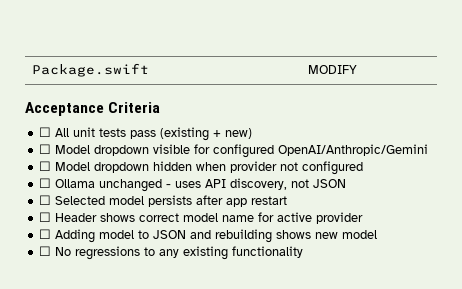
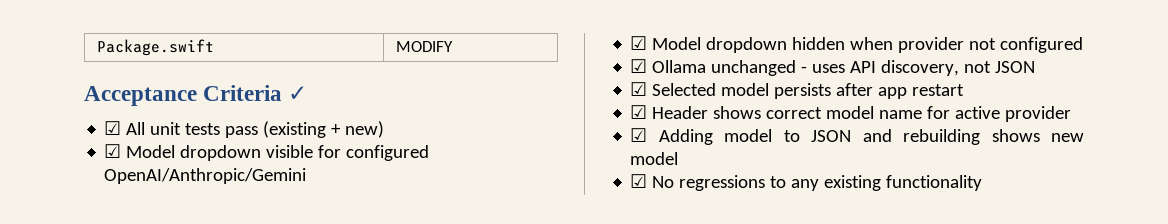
[39,127,52,137] // ☐ -> [288,86,308,101] [104,121,122,135] ✓ // ☑
[39,144,52,154] ☐ -> [104,144,122,158] ☑
[39,161,52,171] ☐ -> [630,36,648,50] ☑
[39,178,52,188] ☐ -> [630,59,648,73] ☑
[39,195,52,205] ☐ -> [630,82,648,96] ☑
[39,212,52,222] ☐ -> [630,105,648,119] ☑
[39,229,52,239] ☐ -> [630,128,648,142] ☑
[39,246,52,256] ☐ -> [630,174,648,188] ☑

